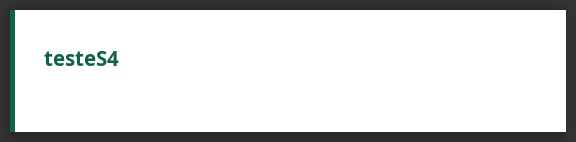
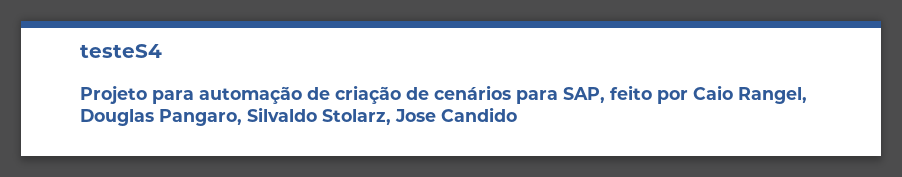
(119, 58) none -> [80,85,807,104] [80,107,517,126] // Projeto para automação de criação de cenários para SAP, feito por Caio Rangel, Douglas Pangaro, Silvaldo Stolarz, Jose Candido

